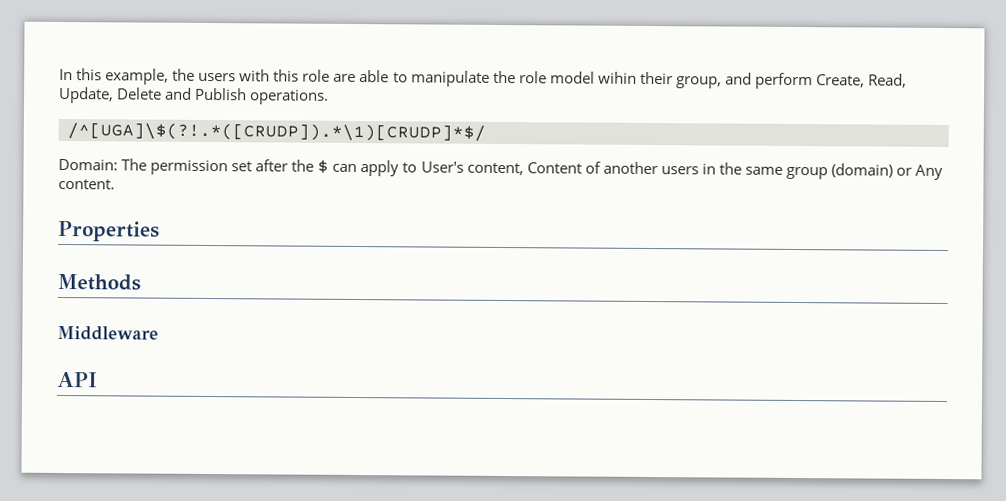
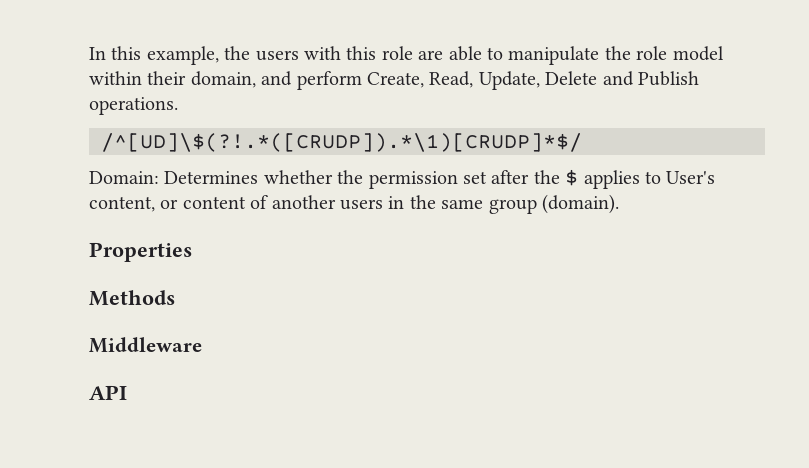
[597,71,722,89] wihin their group, -> [89,71,256,88] within their domain,
[67,122,486,142] /^[UGA]\$(?!.*([CRUDP]).*\1)[CRUDP]*$/ -> [101,133,582,152] /^[UD]\$(?!.*([CRUDP]).*\1)[CRUDP]*$/
[121,158,148,171] The -> [164,170,364,184] Determines whether the
[332,160,400,177] can apply -> [583,170,640,189] applies
[526,162,582,174] Content -> [160,196,246,209] or content
[830,163,944,180] [58,178,115,190] (domain) or Any content. -> [541,194,619,214] (domain).

